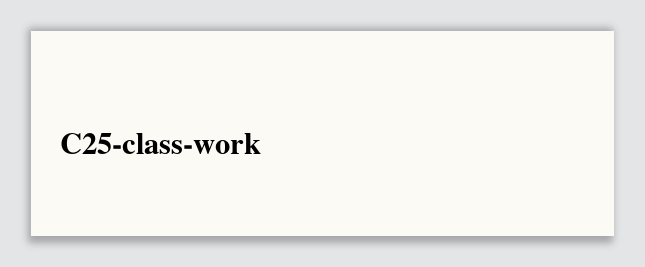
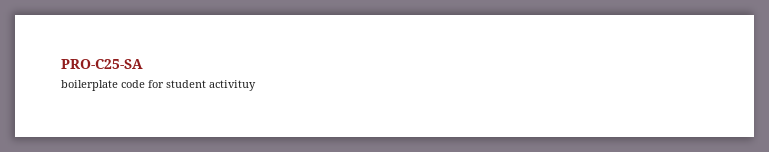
[60,133,261,154] C25-class-work -> [61,59,143,69] [61,80,256,91] PRO-C25-SA // boilerplate code for student activituy

